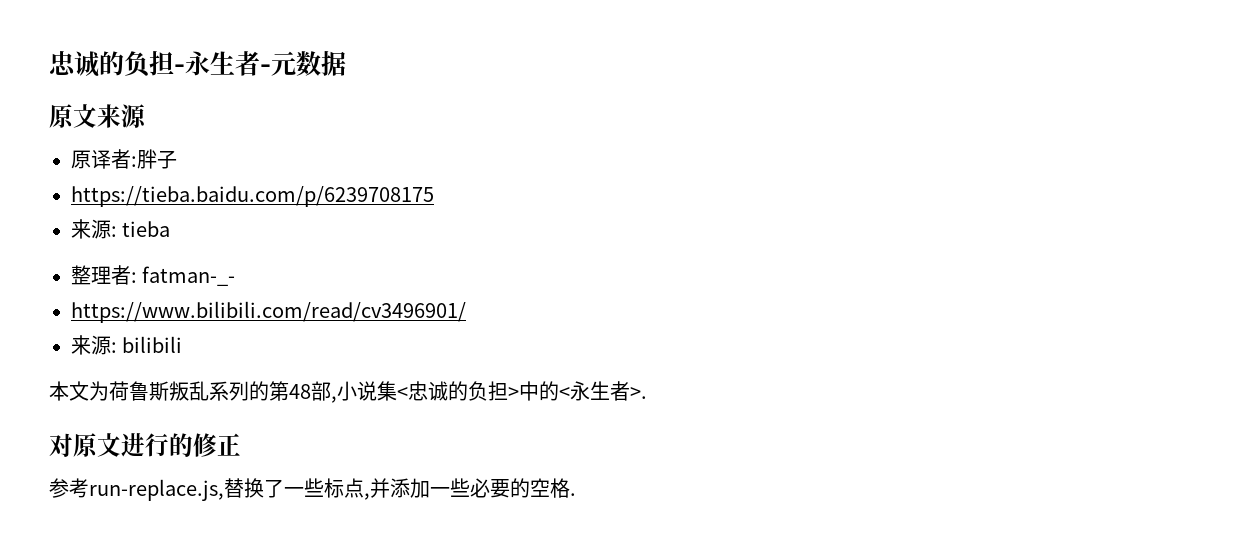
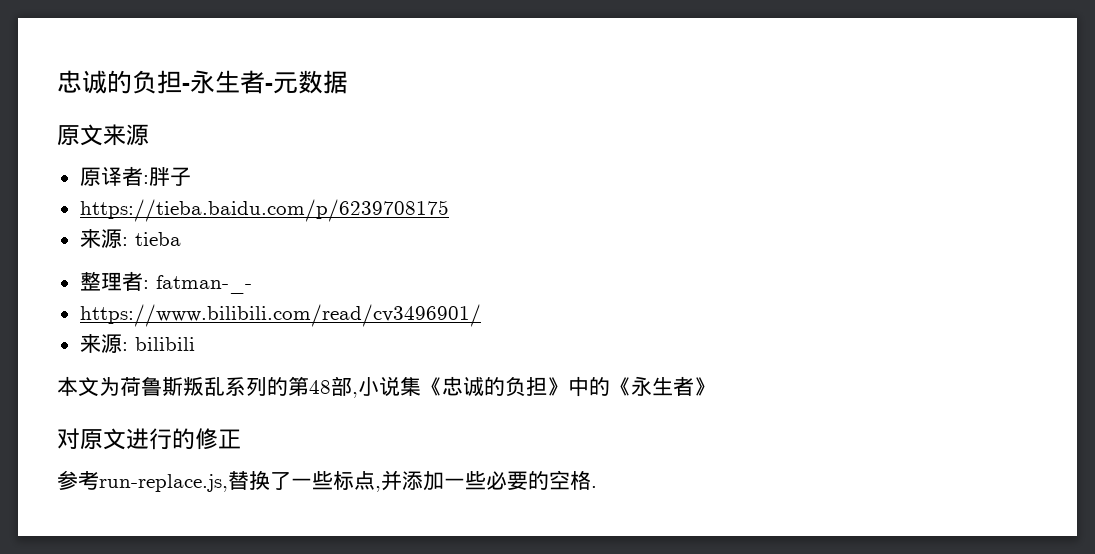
[397,381,647,401] <忠诚的负担>中的<永生者>. -> [421,376,715,397] 《忠诚的负担》中的《永生者》

